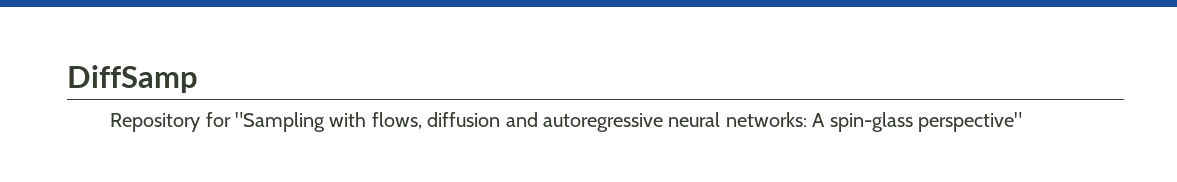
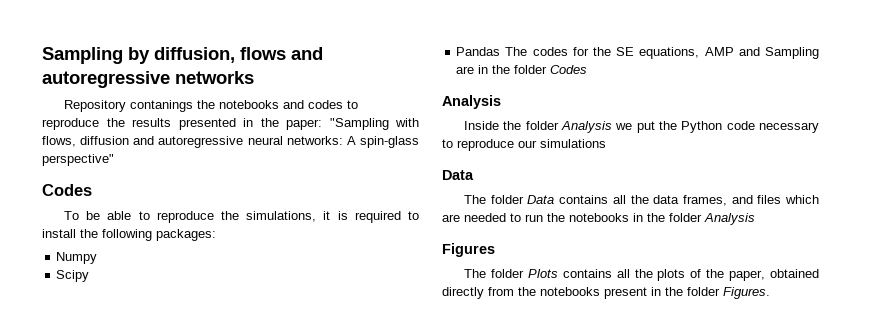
[67,65,198,93] [110,112,231,132] DiffSamp // Repository for -> [42,47,323,64] [42,71,254,88] [64,100,359,112] [42,118,322,130] Sampling by diffusion, flows and autoregressive networks // Repository contanings the notebooks and codes to reproduce the results presented in the paper:
(1023, 122) none -> [42,184,92,196] [64,211,420,223] [42,229,216,241] [56,252,98,264] [56,270,90,282] [456,47,819,59] [456,65,588,74] [442,95,501,109] [464,121,819,133] [442,139,606,151] [442,170,474,180] [464,195,820,206] [442,213,755,225] [442,243,495,257] [464,269,819,281] [442,287,770,299] // Codes // To be able to reproduce the simulations, it is required to install the following packages: // Numpy // Scipy // Pandas The codes for the SE equations, AMP and Sampling are in the folder Codes // Analysis // Inside the folder Analysis we put the Python code necessary to reproduce our simulations // Data // The folder Data contains all the data frames, and files which are needed to run the notebooks in the folder Analysis // Figures // The folder Plots contains all the plots of the paper, obtained directly from the notebooks present in the folder Figures.

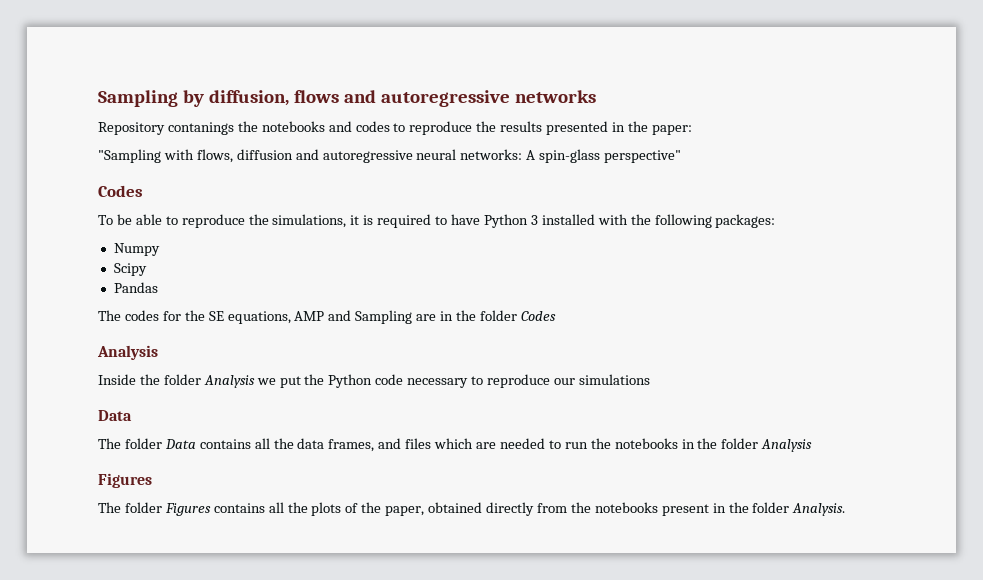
(322, 124) none -> (692, 130) //
[42,229,76,238] install -> [451,214,628,228] have Python 3 installed with
(501, 51) none -> (158, 287) //
[527,269,558,278] Plots -> [164,503,211,516] Figures
[723,287,770,299] Figures. -> [792,503,846,516] Analysis.

